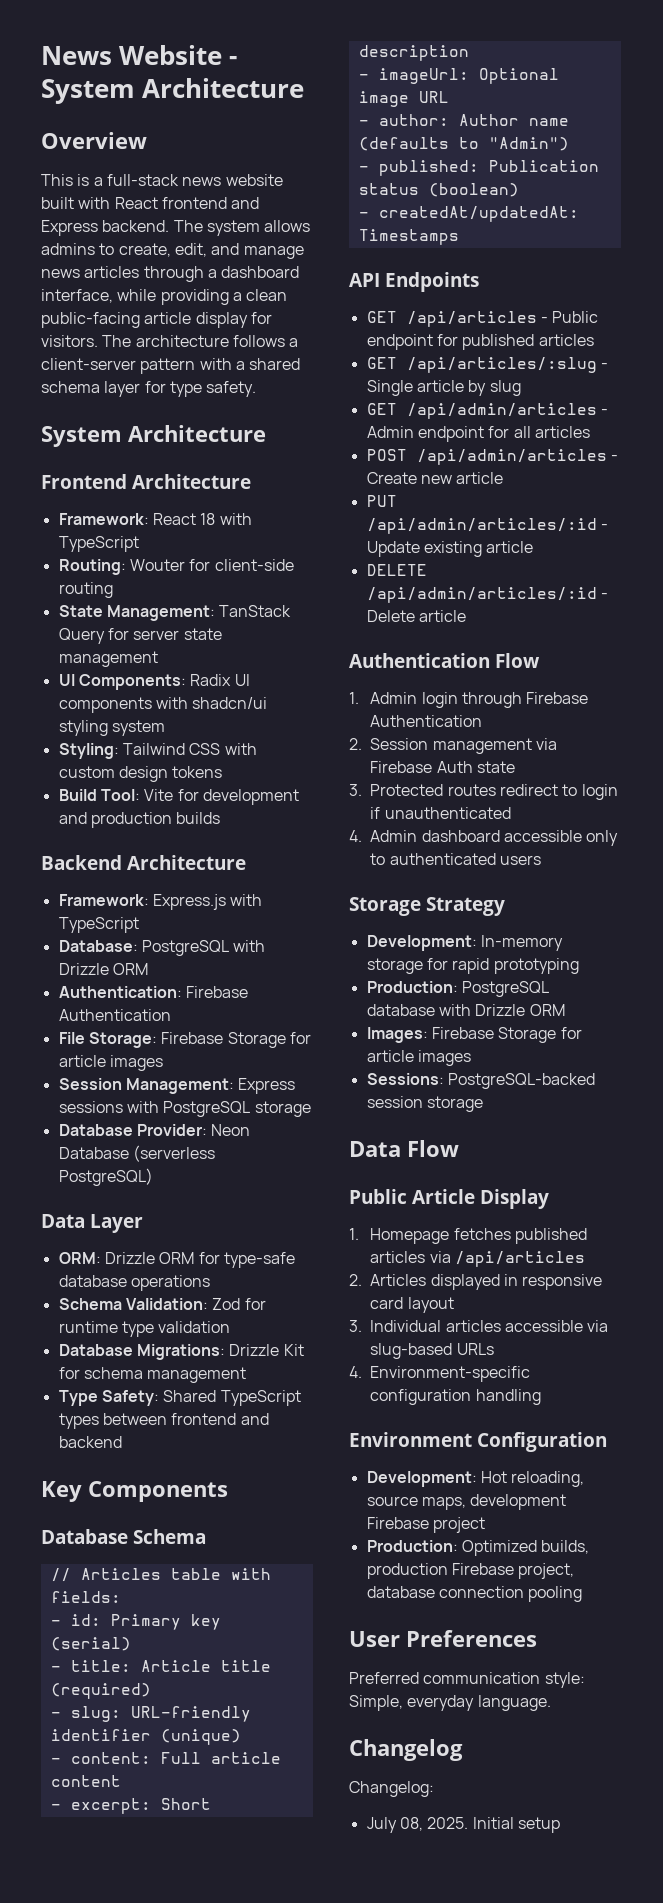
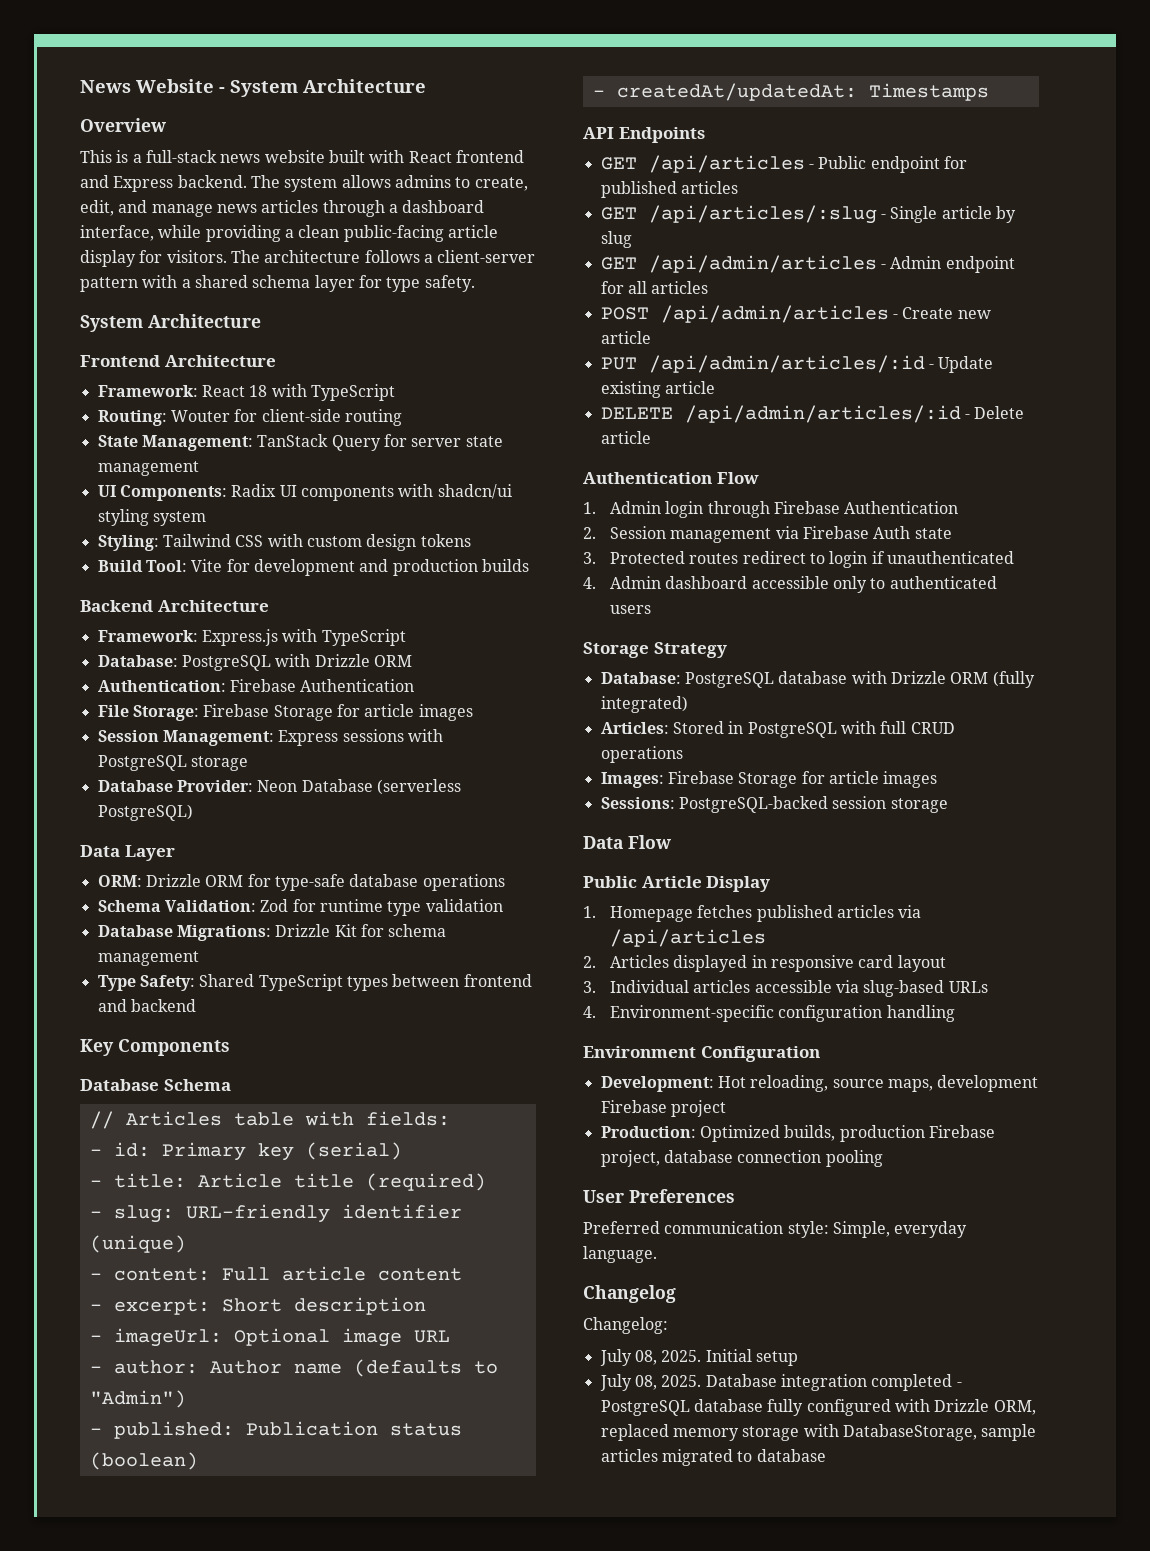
[366,935,563,951] [366,958,579,974] [366,981,458,993] Development: In-memory storage for rapid prototyping // Production: -> [600,672,681,684] Database:
(565, 1010) none -> [992,671,1035,688] [600,696,688,713] [600,721,955,738] [600,746,683,763] (fully integrated) // Articles: Stored in PostgreSQL with full CRUD operations
(560, 1825) none -> [599,1374,962,1391] [600,1399,1036,1416] [600,1424,1037,1441] [600,1449,826,1466] // July 08, 2025. Database integration completed - PostgreSQL database fully configured with Drizzle ORM, replaced memory storage with DatabaseStorage, sample articles migrated to database

